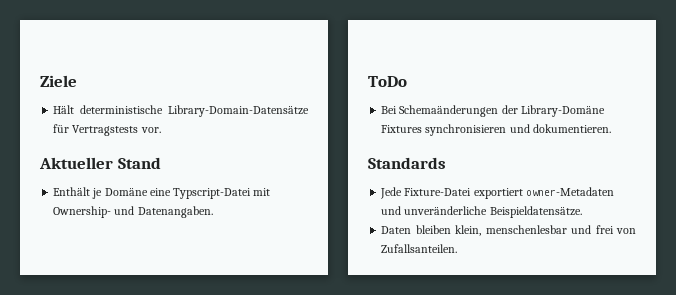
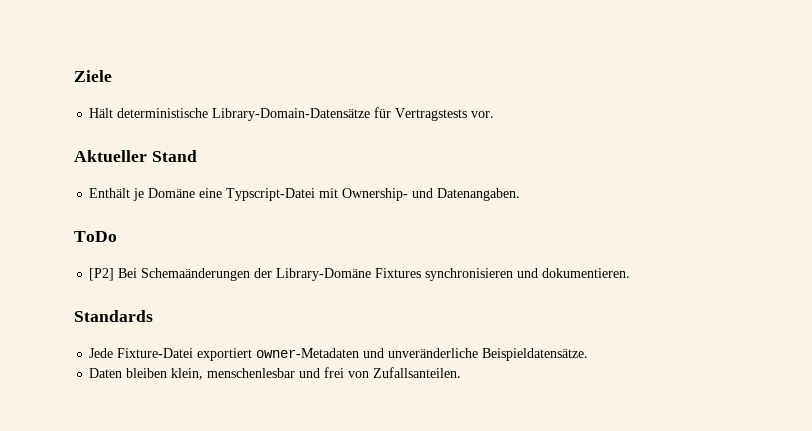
(407, 81) none -> [89,268,115,281] [P2]

